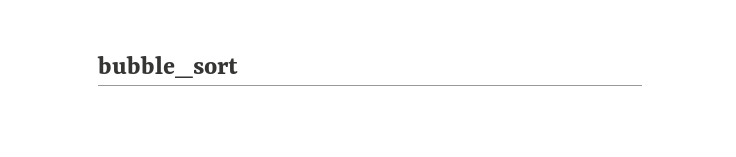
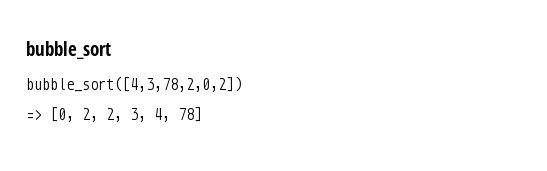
(238, 67) none -> [26,76,242,92] [26,107,202,122] // bubble_sort([4,3,78,2,0,2]) // => [0, 2, 2, 3, 4, 78]

